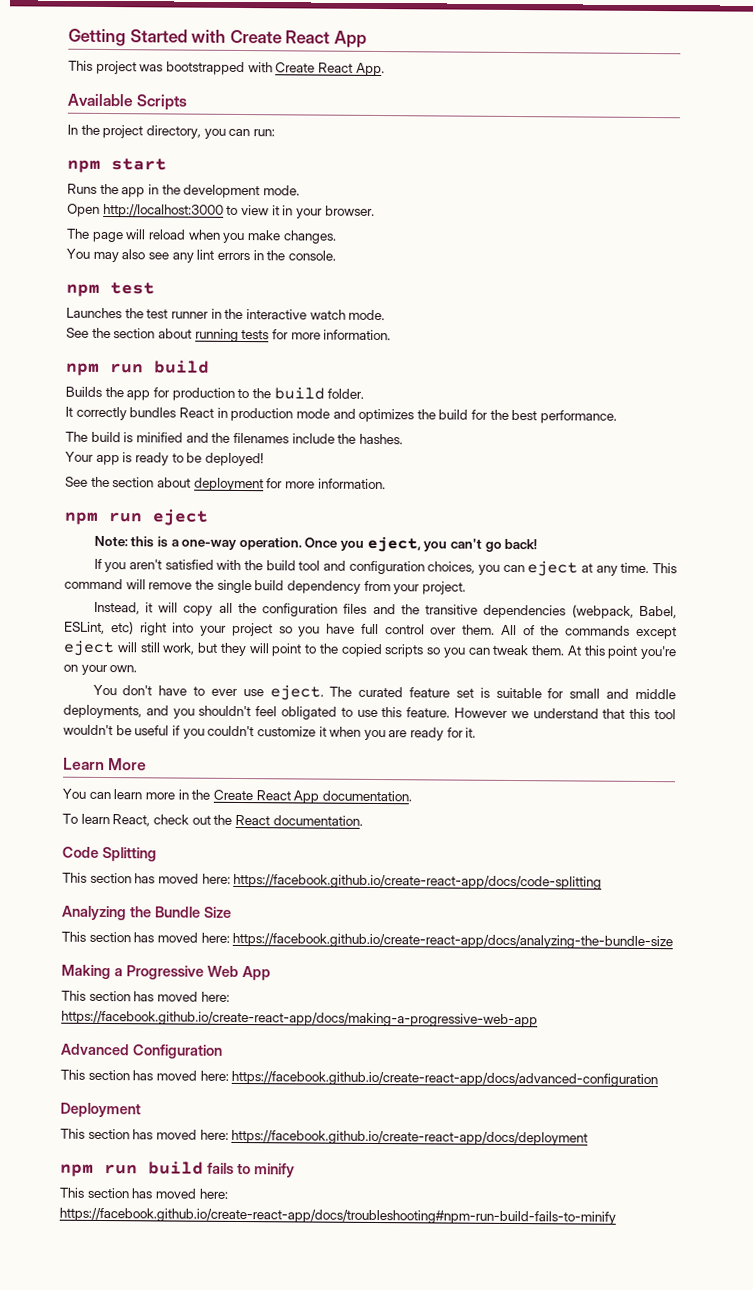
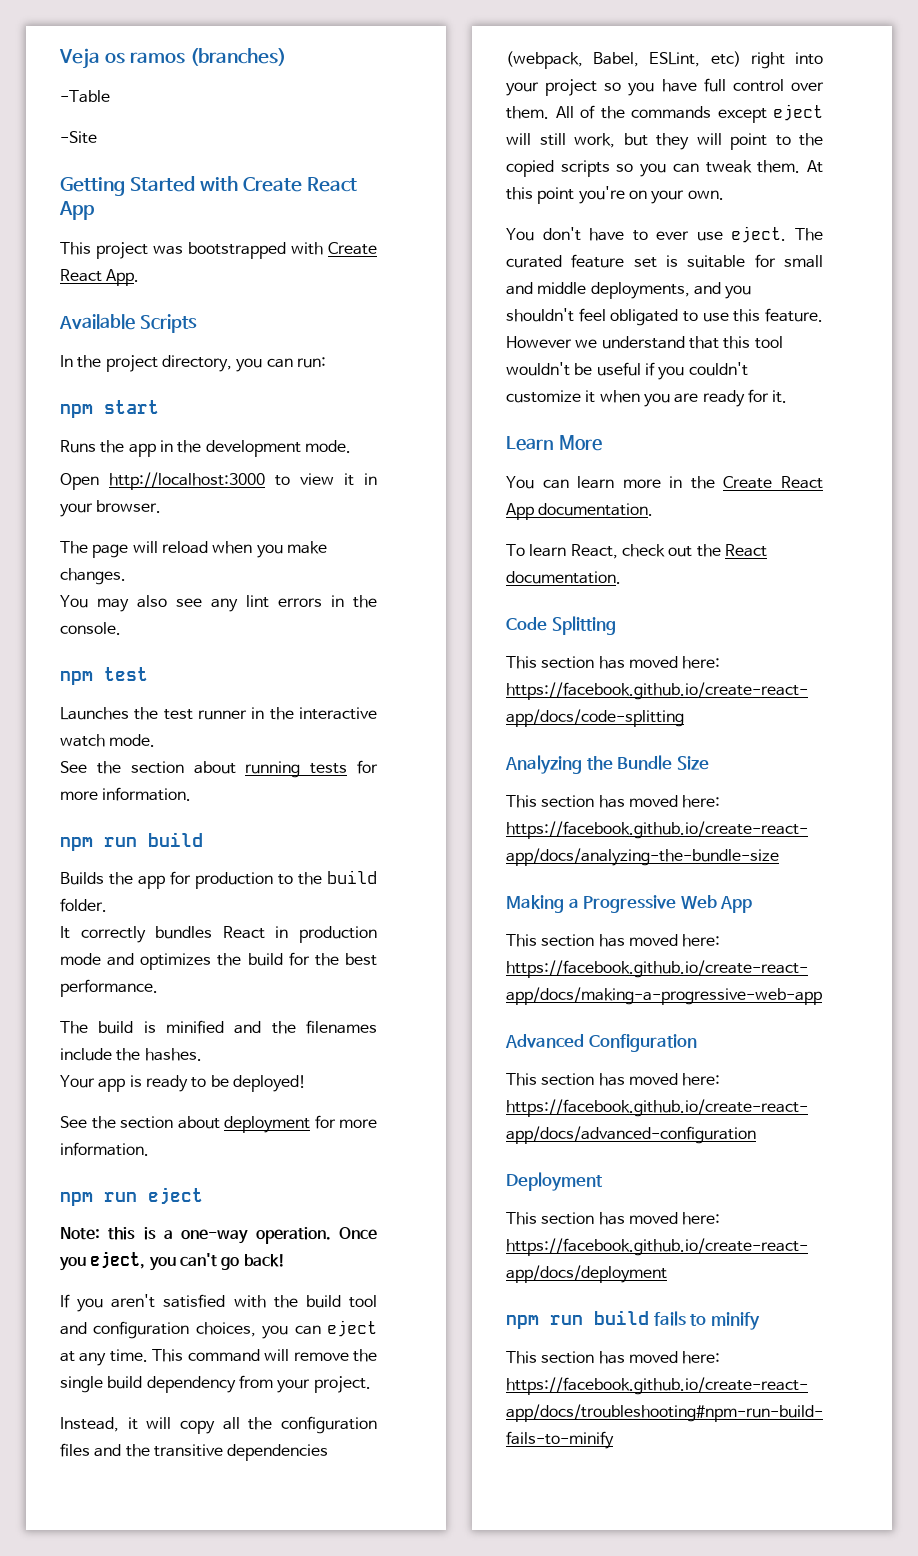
(68, 37) none -> [59,48,286,69] [60,90,110,103] [60,131,97,144] Veja os ramos (branches) // -Table // -Site //

